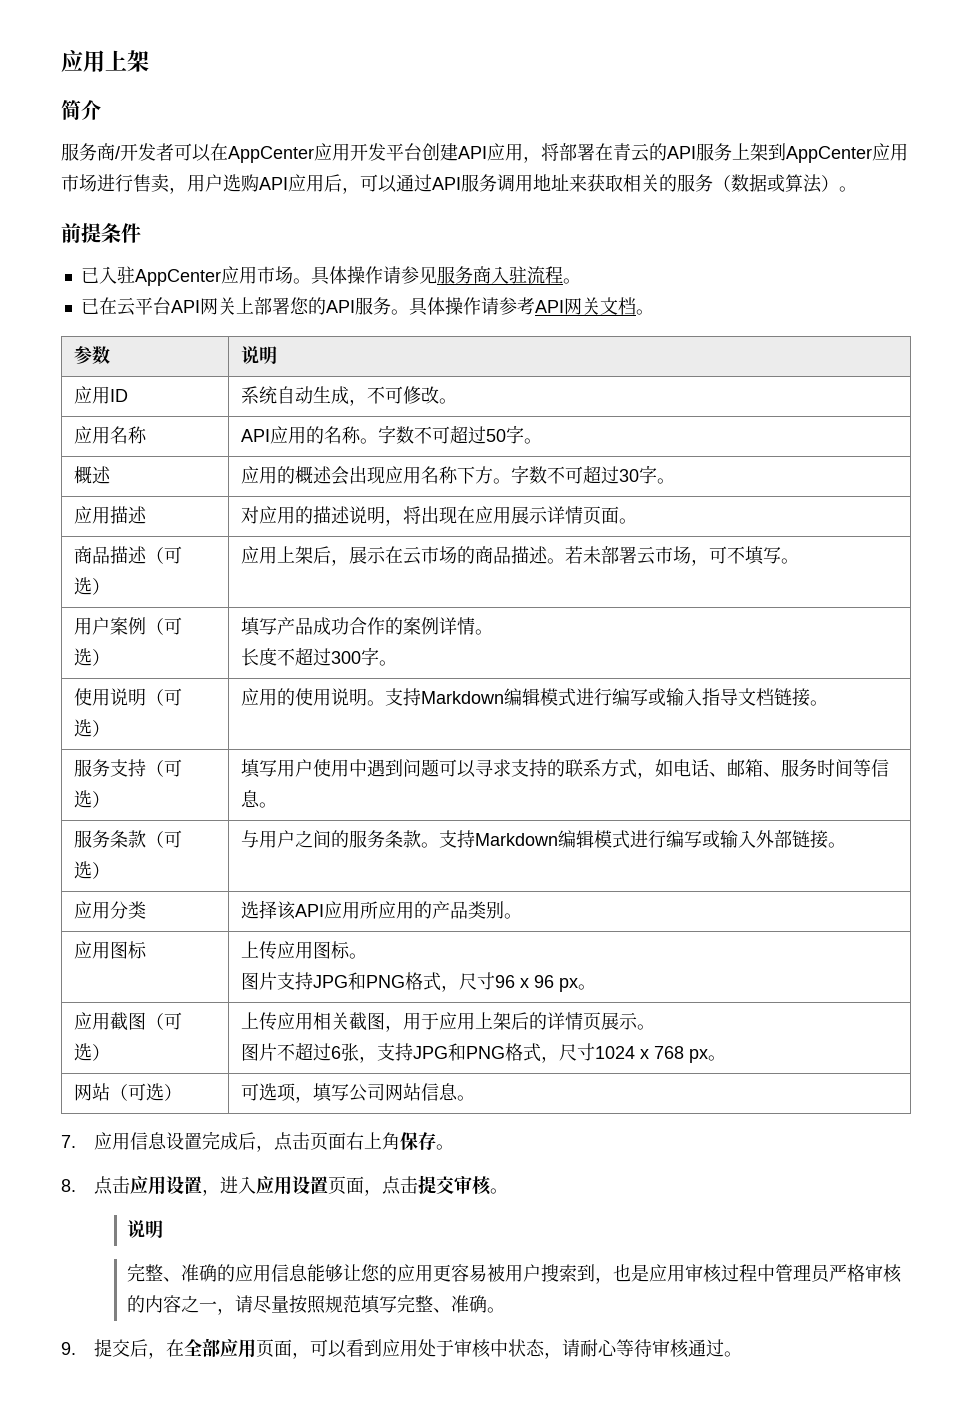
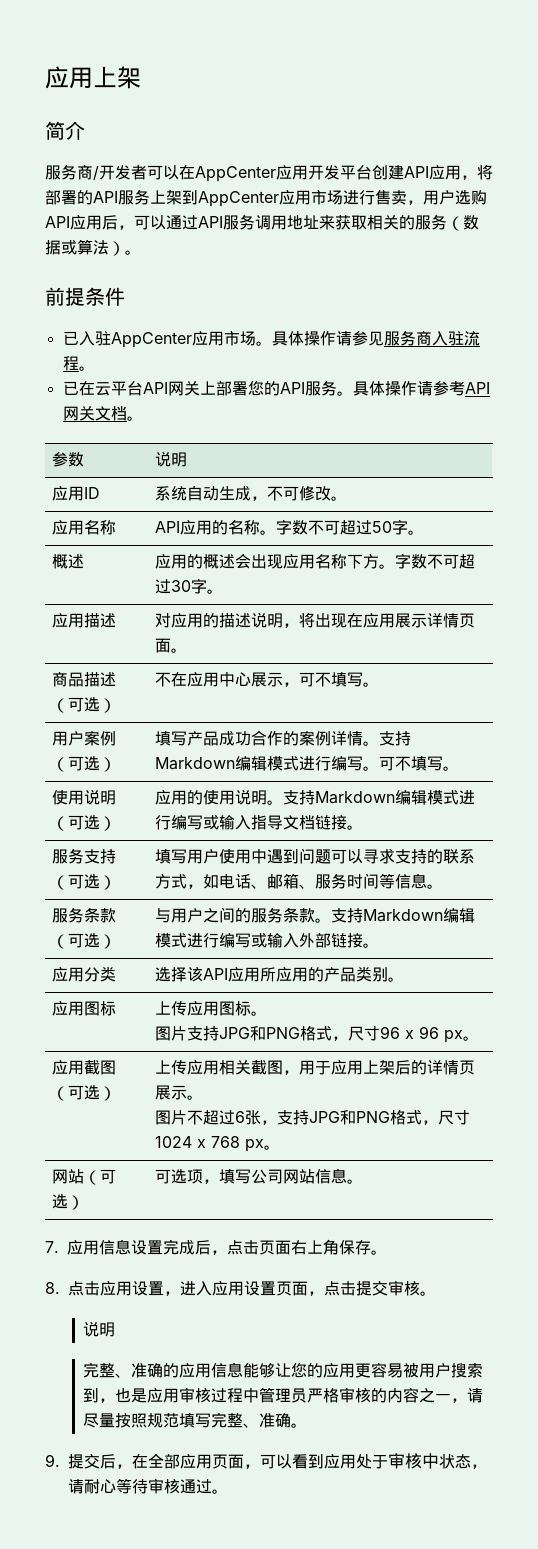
[595,143,649,162] 在青云 -> (77, 197) none
[240,546,691,566] 应用上架后，展示在云市场的商品描述。若未部署云市场 -> [154,672,283,687] 不在应用中心展示
[240,647,379,666] // 长度不超过300字 -> [378,731,411,746] [154,756,443,771] 支持Markdown编辑模式进行编写。可不填写

